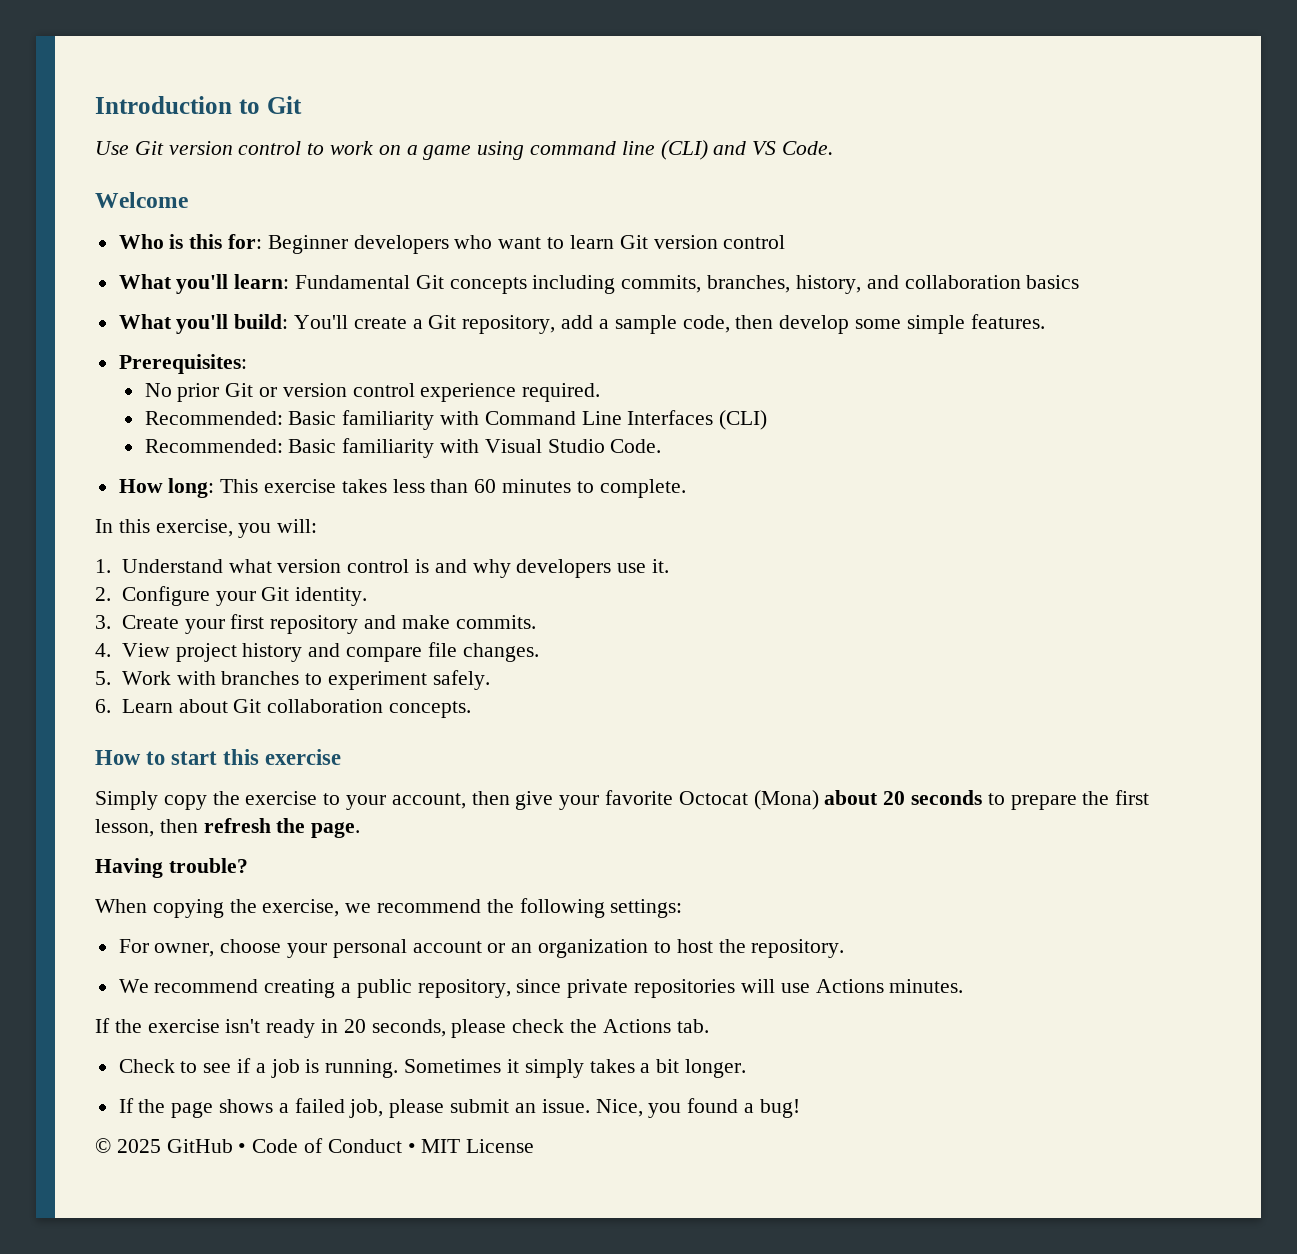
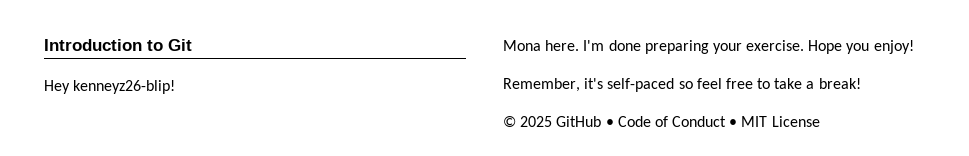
[95,140,834,160] [95,192,188,208] [118,234,786,254] [118,274,1080,294] [118,314,1045,334] [118,354,247,374] [144,383,601,402] [144,410,768,430] [144,438,662,458] [118,478,686,498] [95,519,318,538] [95,559,669,578] [95,586,368,606] [95,614,536,634] [95,642,539,662] [95,670,490,690] [95,699,471,718] [95,749,342,765] [95,790,1150,810] [95,818,361,838] [95,858,248,878] [95,898,683,918] [118,939,845,958] [118,979,964,998] [95,1018,709,1038] [118,1058,746,1078] [118,1098,800,1118] Use Git version control to work on a game using command line (CLI) and VS Code. // Welcome // Who is this for: Beginner developers who want to learn Git version control // What you'll learn: Fundamental Git concepts including commits, branches, history, and collaboration basics // What you'll build: You'll create a Git repository, add a sample code, then develop some simple features. // Prerequisites: // No prior Git or version control experience required. // Recommended: Basic familiarity with Command Line Interfaces (CLI) // Recommended: Basic familiarity with Visual Studio Code. // How long: This exercise takes less than 60 minutes to complete. // In this exercise, you will: // 1. Understand what version control is and why developers use it. // 2. Configure your Git identity. // 3. Create your first repository and make commits. // 4. View project history and compare file changes. // 5. Work with branches to experiment safely. // 6. Learn about Git collaboration concepts. // How to start this exercise // Simply copy the exercise to your account, then give your favorite Octocat (Mona) about 20 seconds to prepare the first lesson, then refresh the page. // Having trouble? // When copying the exercise, we recommend the following settings: // For owner, choose your personal account or an organization to host the repository. // We recommend creating a public repository, since private repositories will use Actions minutes. // If the exercise isn't ready in 20 seconds, please check the Actions tab. // Check to see if a job is running. Sometimes it simply takes a bit longer. // If the page shows a failed job, please submit an issue. Nice, you found a bug! -> [44,80,176,94] [503,40,914,54] [503,78,861,92] Hey kenneyz26-blip! // Mona here. I'm done preparing your exercise. Hope you enjoy! // Remember, it's self-paced so feel free to take a break!

